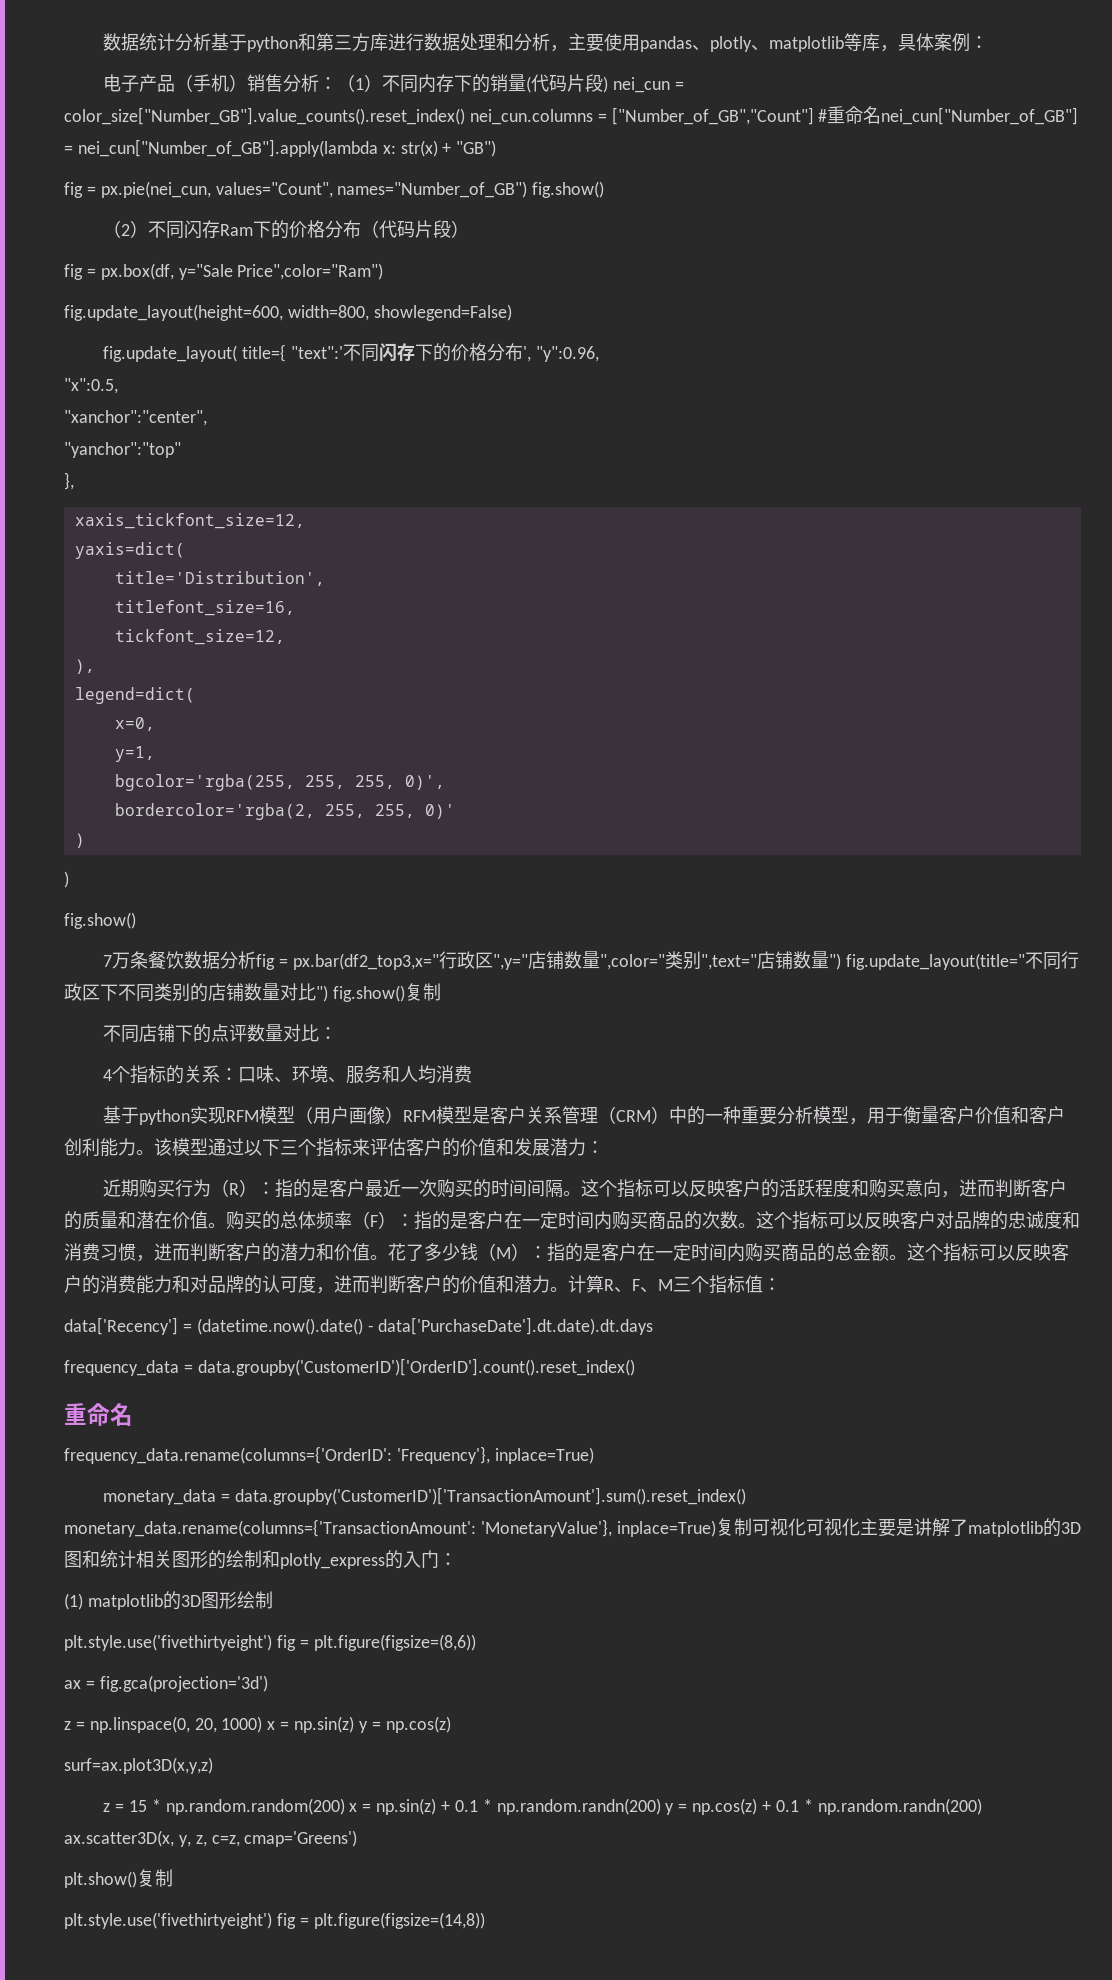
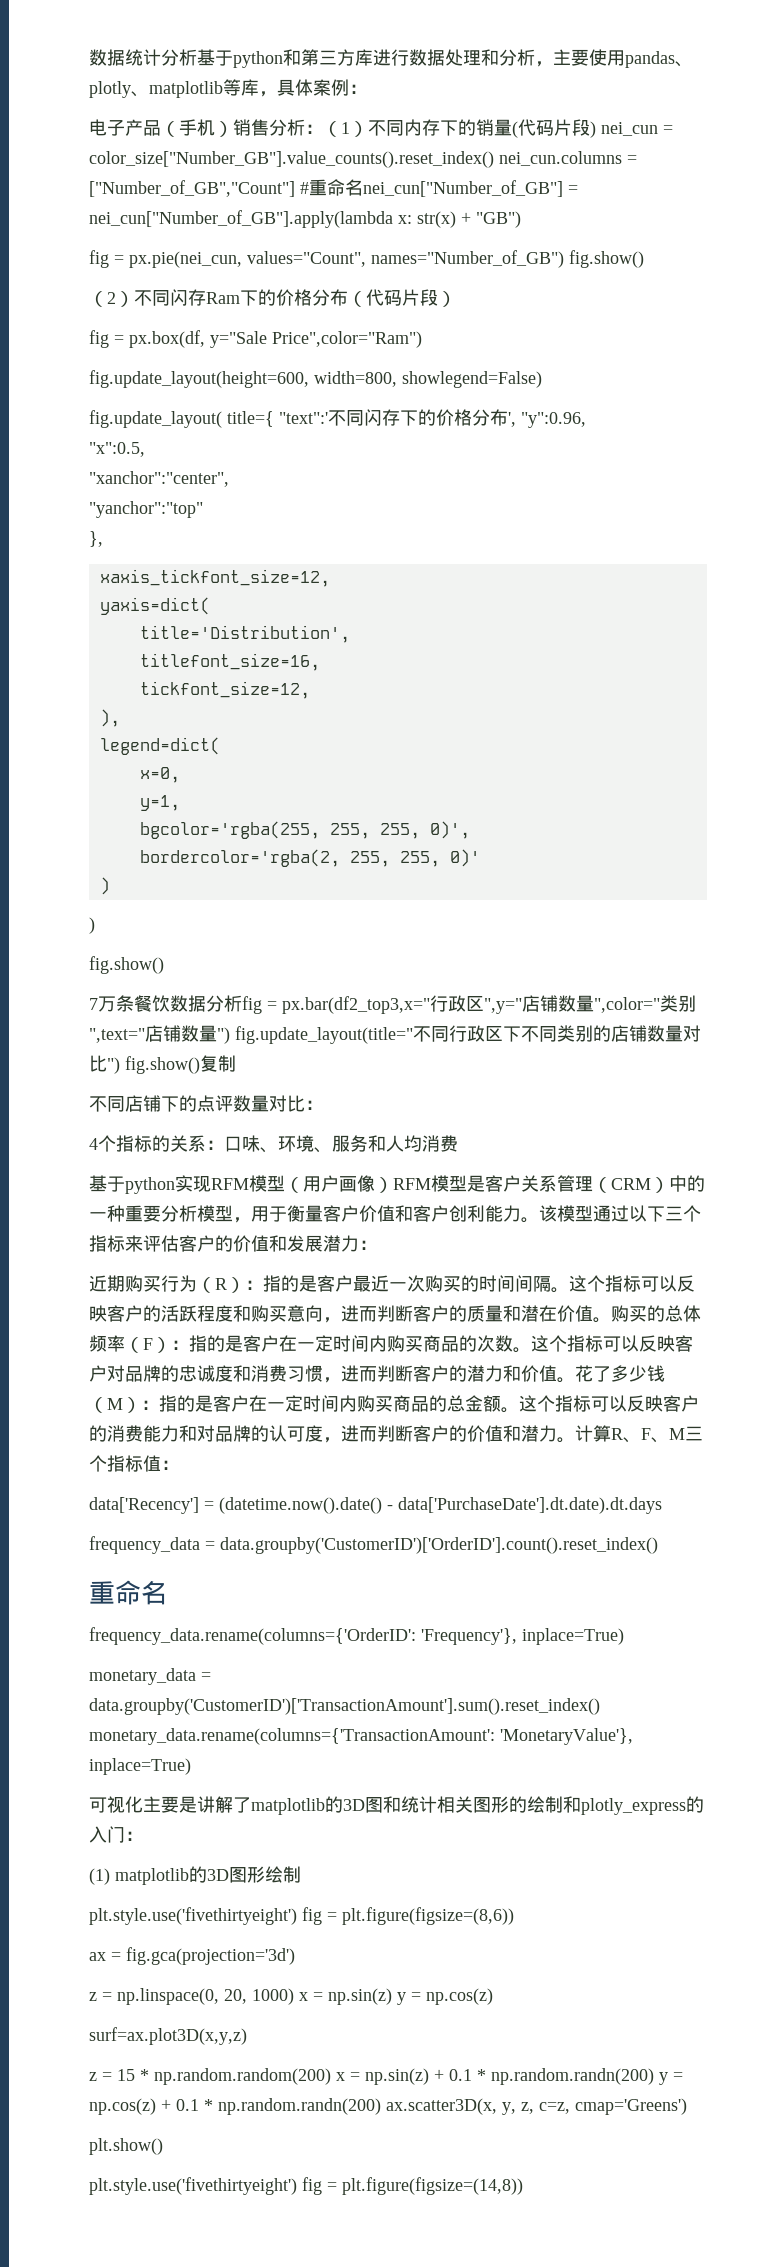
[715,1518,806,1536] 复制可视化 -> (191, 1766) //
[137,1869,173,1887] 复制 -> (163, 2146) none

